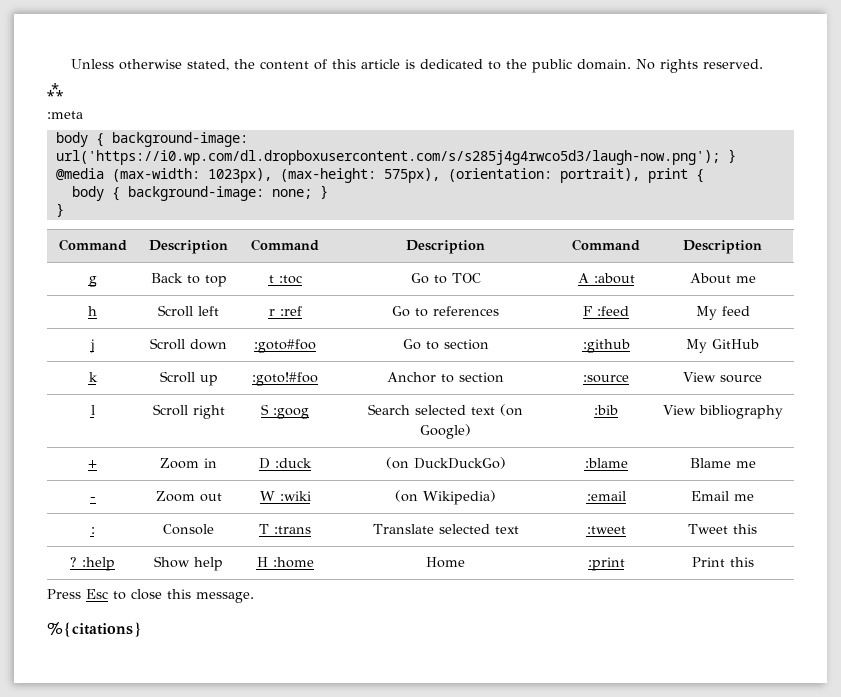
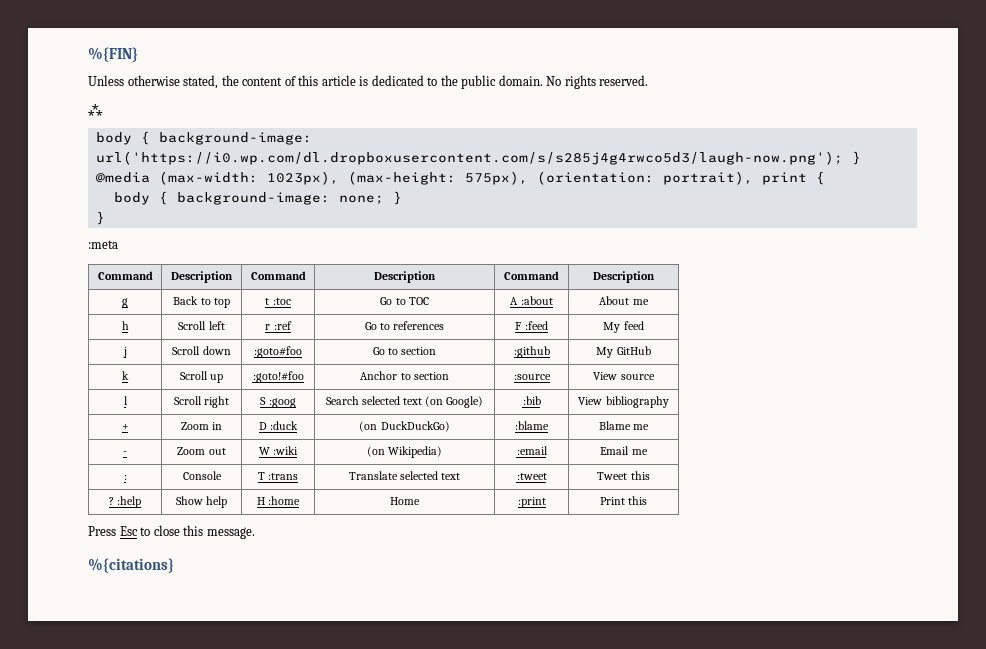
(71, 64) none -> [88,47,138,62] %{FIN} //
[47,111,83,119] // :meta -> (103, 110) none
(64, 210) none -> [88,240,118,249] // :meta

